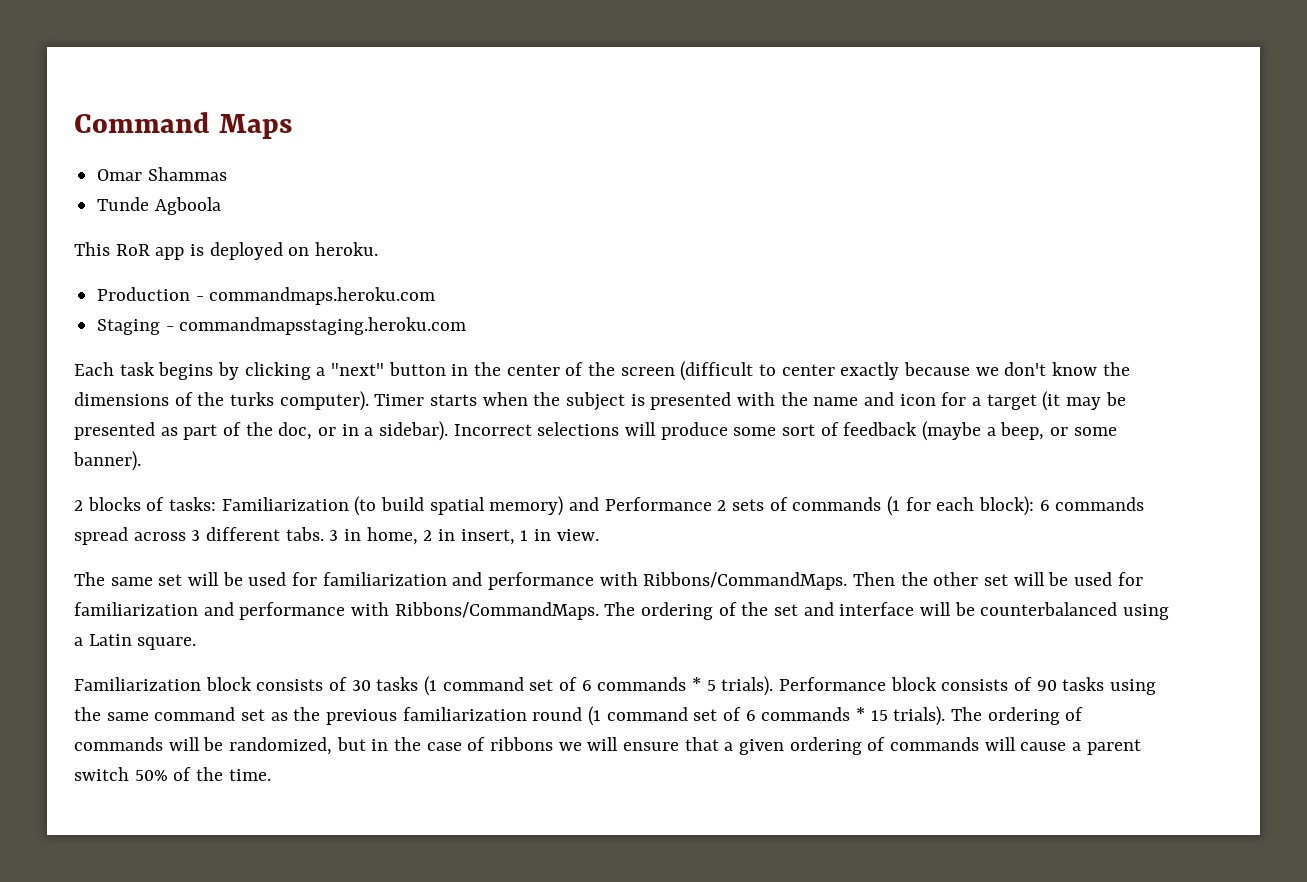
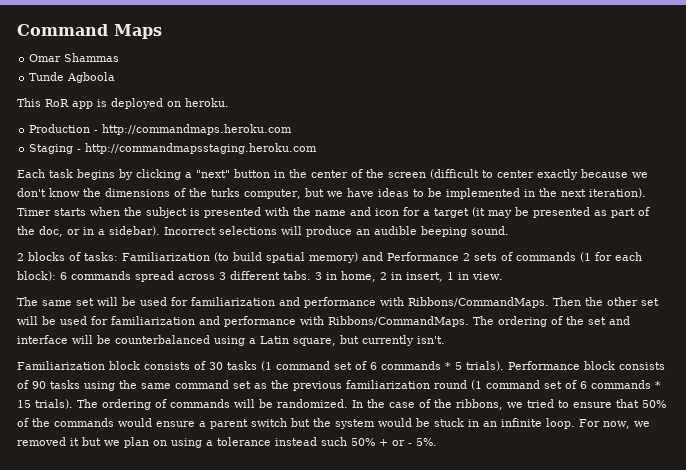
[209,287,436,305] commandmaps.heroku.com -> [102,124,293,135] http://commandmaps.heroku.com
[179,317,467,335] commandmapsstaging.heroku.com -> [85,143,318,154] http://commandmapsstaging.heroku.com
[279,391,369,411] computer). -> [244,188,646,199] computer, but we have ideas to be implemented in the next iteration).
[733,421,1117,441] [73,451,141,471] some sort of feedback (maybe a beep, or some banner). -> [356,226,509,237] an audible beeping sound.
[137,637,197,650] square. -> [293,335,445,346] square, but currently isn't.
[229,737,1141,755] [74,767,271,781] randomized, but in the case of ribbons we will ensure that a given ordering of commands will cause a parent switch 50% of the time. -> [277,399,666,410] [17,418,650,429] [17,437,437,448] randomized. In the case of the ribbons, we tried to ensure that 50% of the commands would ensure a parent switch but the system would be stuck in an infinite loop. For now, we removed it but we plan on using a tolerance instead such 50% + or - 5%.

